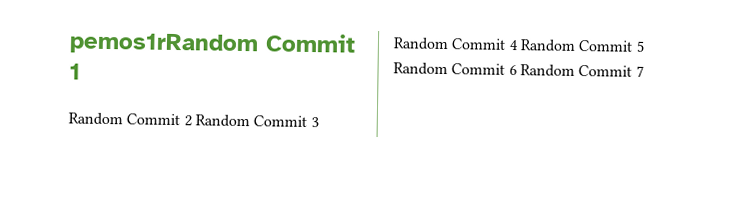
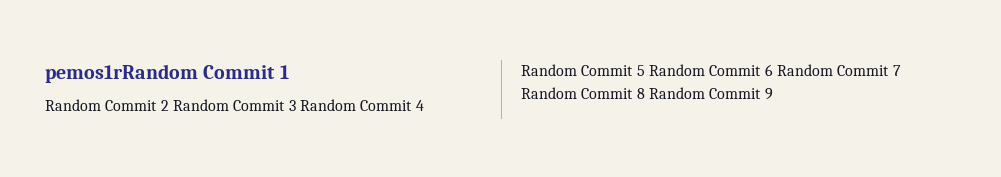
(644, 71) none -> [521,87,773,100] Random Commit 8 Random Commit 9

